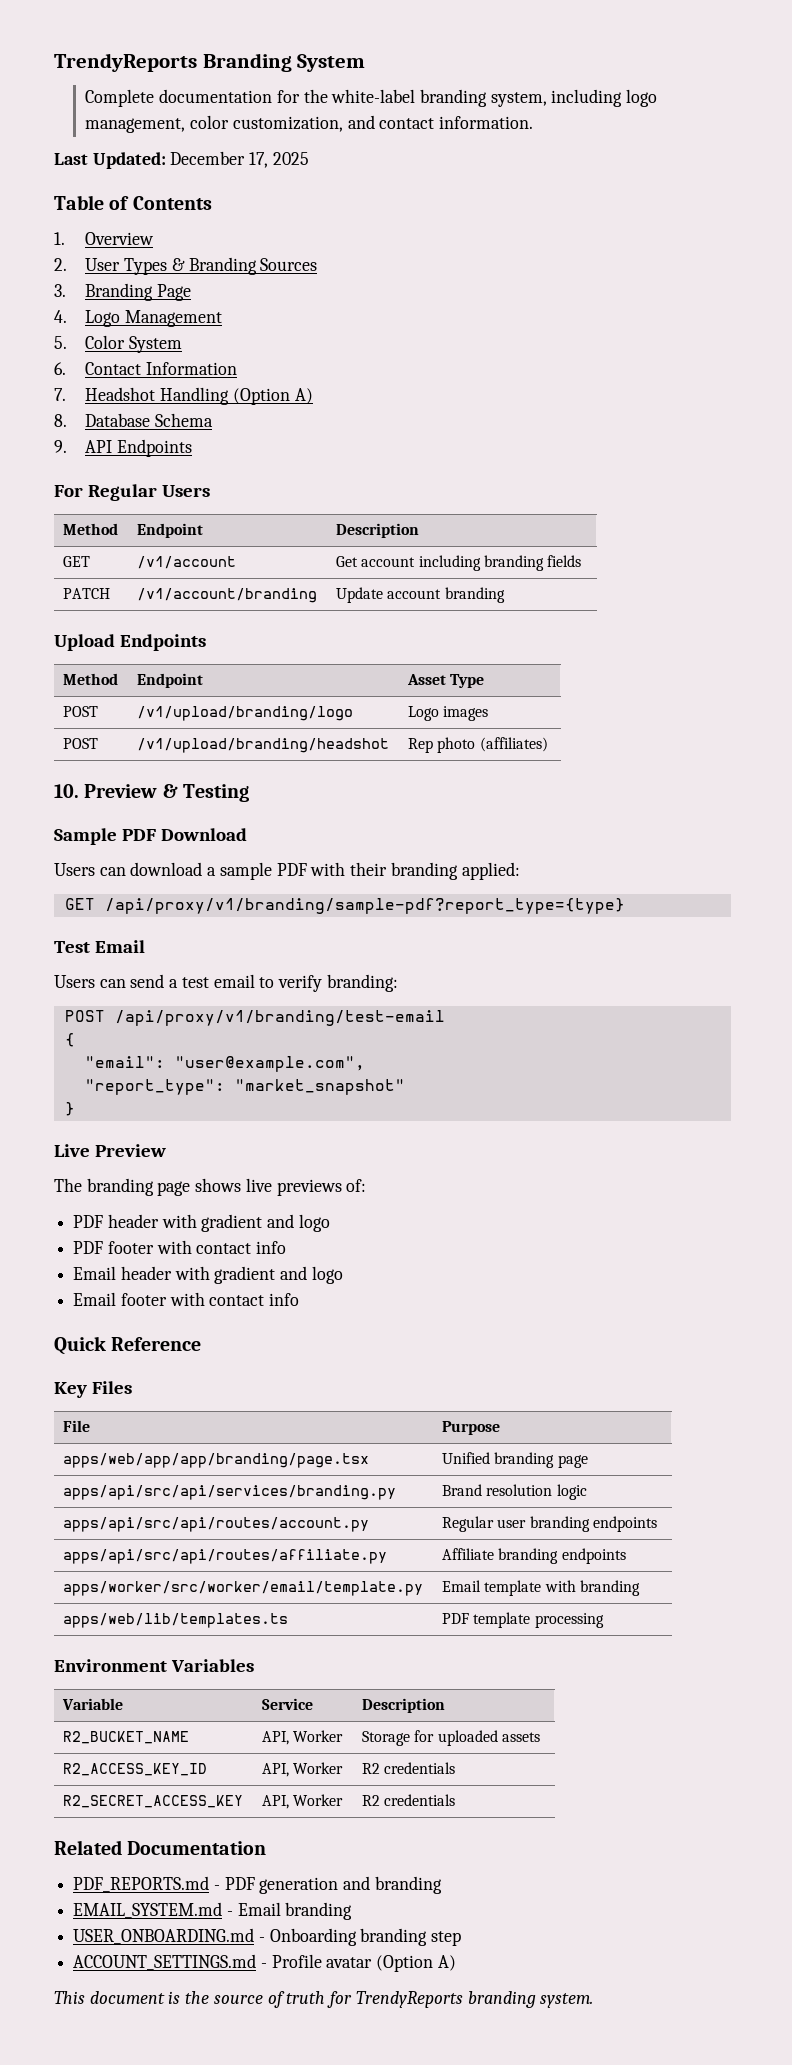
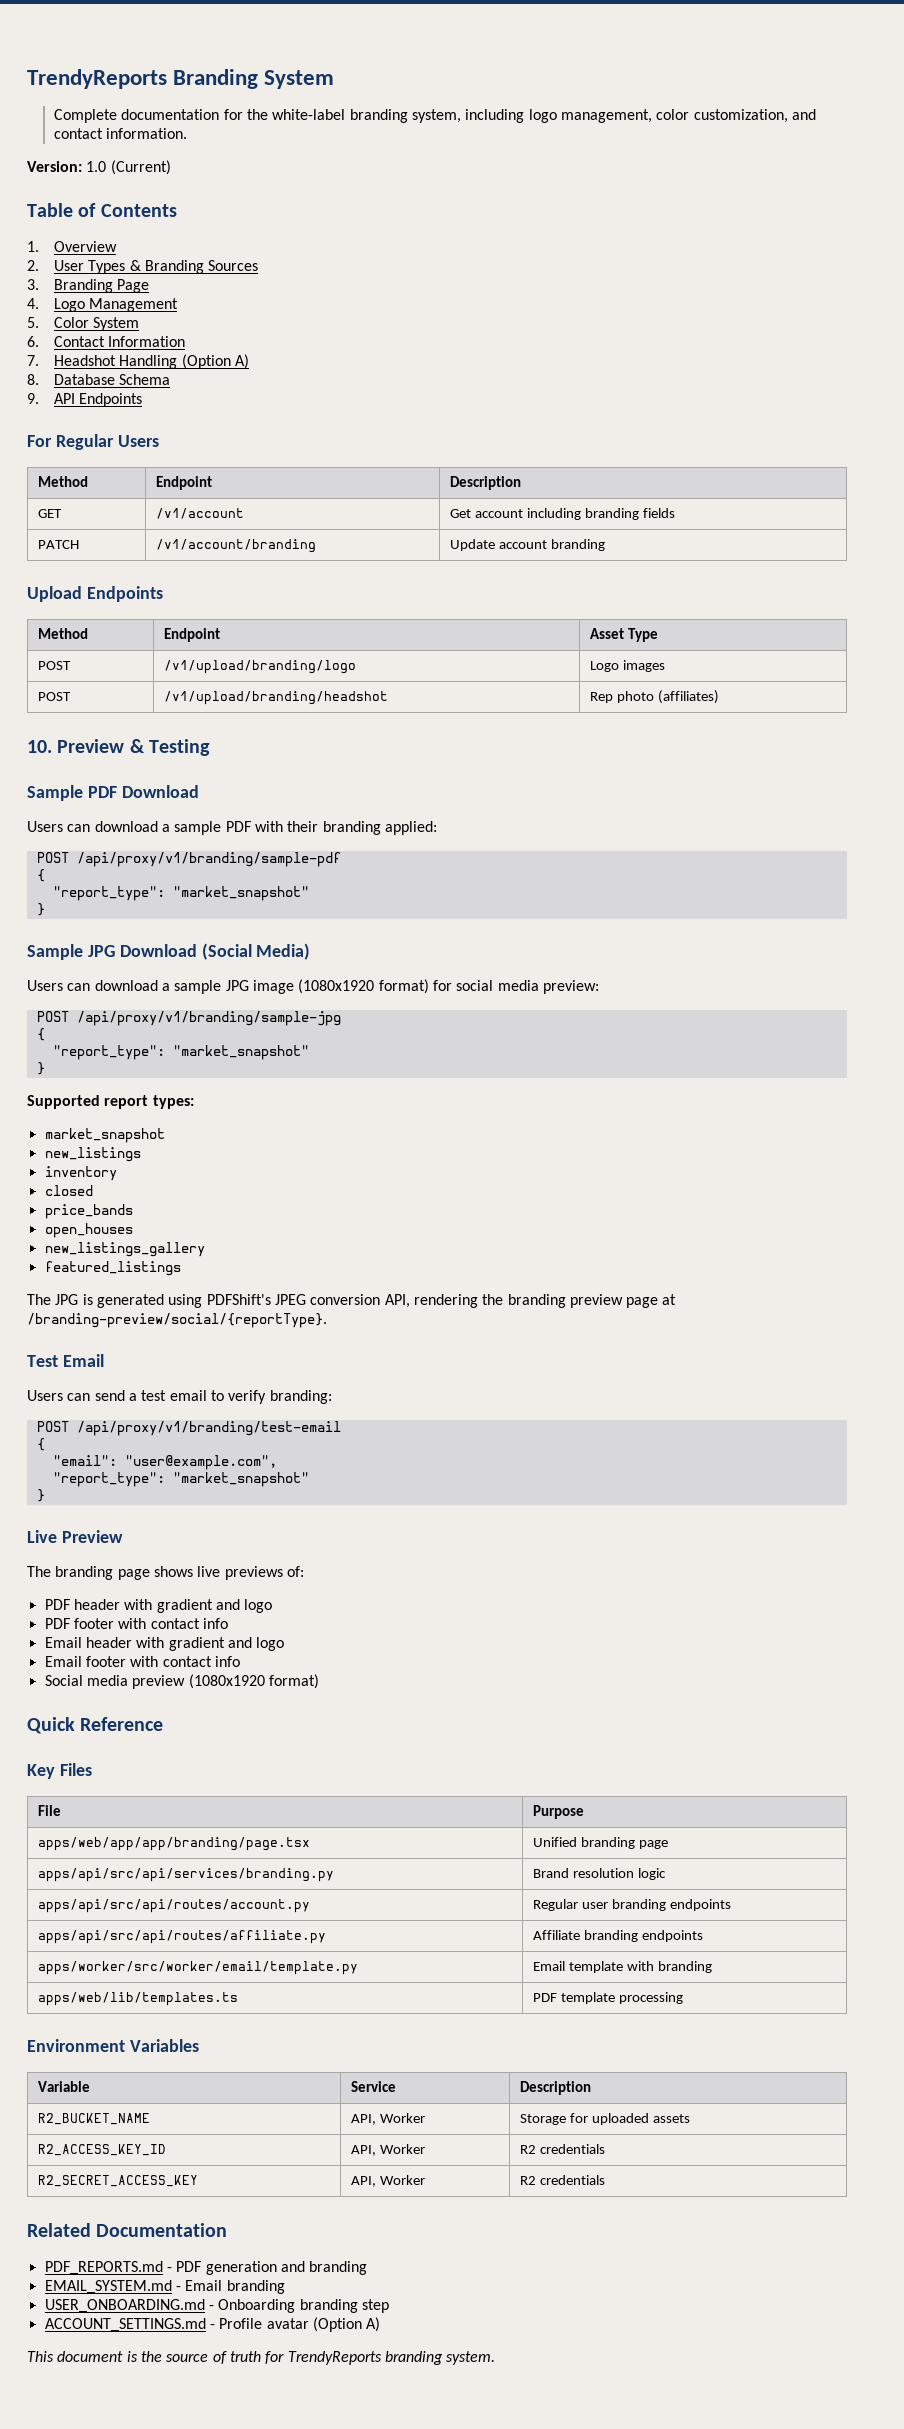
[54,151,309,169] Last Updated: December 17, 2025 -> [27,160,171,175] Version: 1.0 (Current)
[64,898,625,914] GET /api/proxy/v1/branding/sample-pdf?report_type={type} -> [36,852,341,867] [36,869,45,882] [52,886,309,901] [36,903,45,916] [27,943,311,960] [27,979,599,994] [36,1011,341,1026] [36,1028,45,1041] [52,1045,309,1060] [36,1062,45,1075] [27,1095,194,1109] [44,1128,165,1143] [44,1147,141,1162] [44,1166,117,1181] [44,1185,93,1196] [44,1204,133,1219] [44,1223,133,1238] [44,1242,205,1257] [44,1261,181,1276] [27,1294,677,1308] [27,1313,327,1328] POST /api/proxy/v1/branding/sample-pdf // { // "report_type": "market_snapshot" // } // Sample JPG Download (Social Media) // Users can download a sample JPG image (1080x1920 format) for social media preview: // POST /api/proxy/v1/branding/sample-jpg // { // "report_type": "market_snapshot" // } // Supported report types: // market_snapshot // new_listings // inventory // closed // price_bands // open_houses // new_listings_gallery // featured_listings // The JPG is generated using PDFShift's JPEG conversion API, rendering the branding preview page at /branding-preview/social/{reportType}.
(300, 1299) none -> [44,1674,319,1689] // Social media preview (1080x1920 format)

